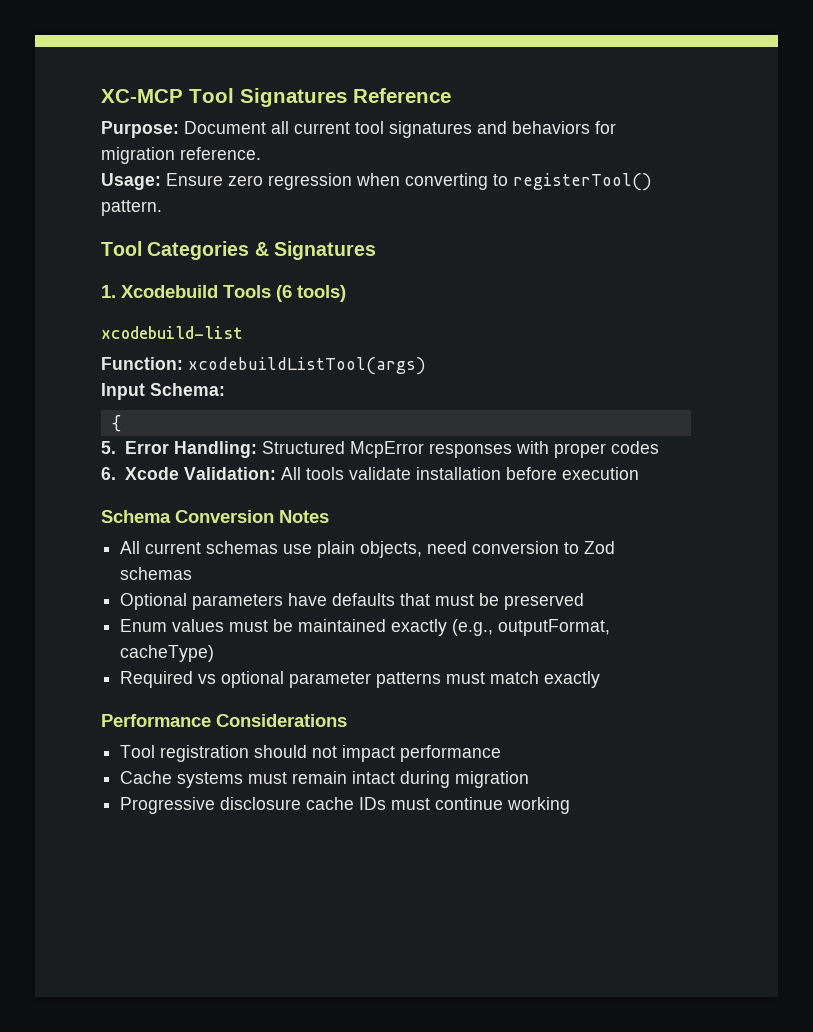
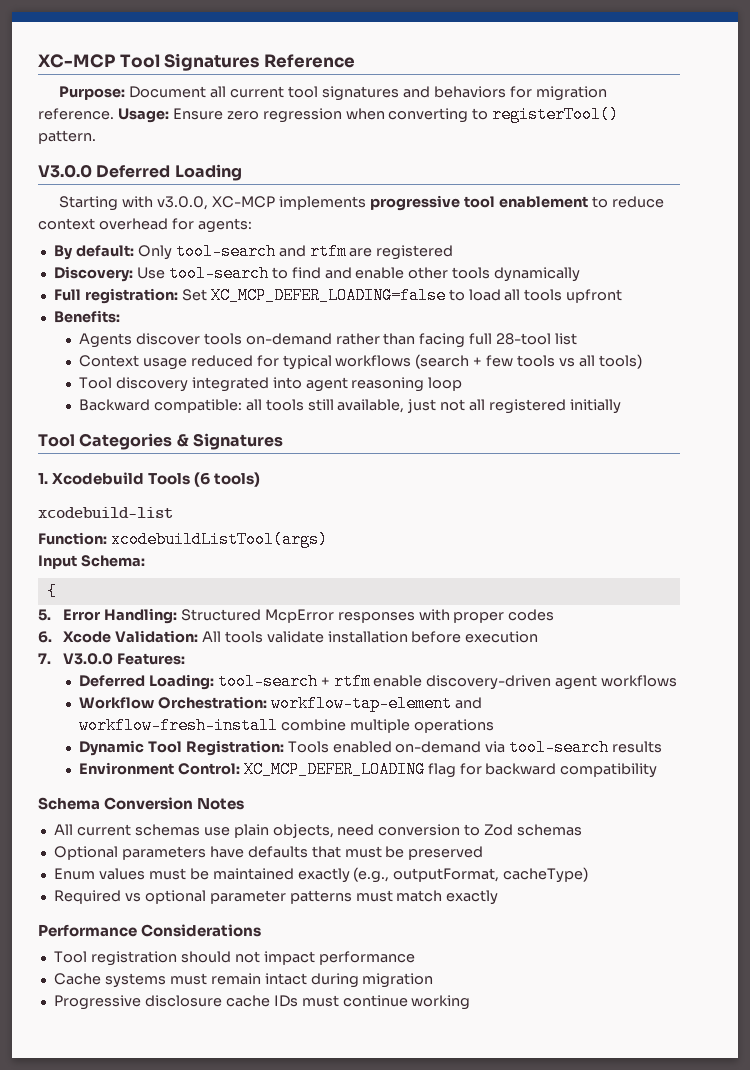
(261, 153) // -> (114, 114) none
(162, 208) none -> [38,164,242,181] [59,195,664,211] [38,218,252,233] [53,243,454,260] [53,265,581,282] [53,287,623,304] [53,310,120,323] [78,333,578,348] [78,354,642,370] [78,377,463,392] [78,399,622,414] // V3.0.0 Deferred Loading // Starting with v3.0.0, XC-MCP implements progressive tool enablement to reduce context overhead for agents: // By default: Only tool-search and rtfm are registered // Discovery: Use tool-search to find and enable other tools dynamically // Full registration: Set XC_MCP_DEFER_LOADING=false to load all tools upfront // Benefits: // Agents discover tools on-demand rather than facing full 28-tool list // Context usage reduced for typical workflows (search + few tools vs all tools) // Tool discovery integrated into agent reasoning loop // Backward compatible: all tools still available, just not all registered initially
(639, 473) none -> [38,653,185,665] [78,673,678,690] [78,695,482,712] [78,717,494,734] [78,739,663,756] [78,761,658,778] // 7. V3.0.0 Features: // Deferred Loading: tool-search + rtfm enable discovery-driven agent workflows // Workflow Orchestration: workflow-tap-element and workflow-fresh-install combine multiple operations // Dynamic Tool Registration: Tools enabled on-demand via tool-search results // Environment Control: XC_MCP_DEFER_LOADING flag for backward compatibility

